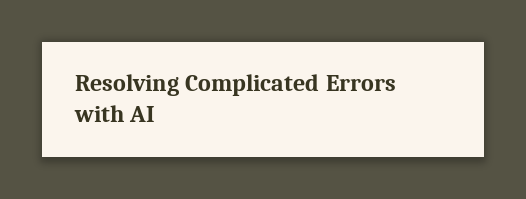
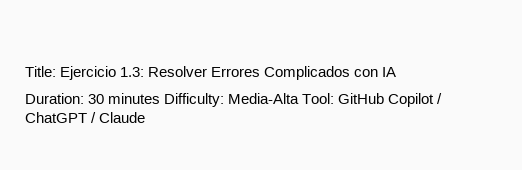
[75,74,396,96] [74,105,156,122] Resolving Complicated Errors with AI -> [25,66,397,80] [25,93,443,107] [25,112,146,123] Title: Ejercicio 1.3: Resolver Errores Complicados con IA // Duration: 30 minutes Difficulty: Media-Alta Tool: GitHub Copilot / ChatGPT / Claude

